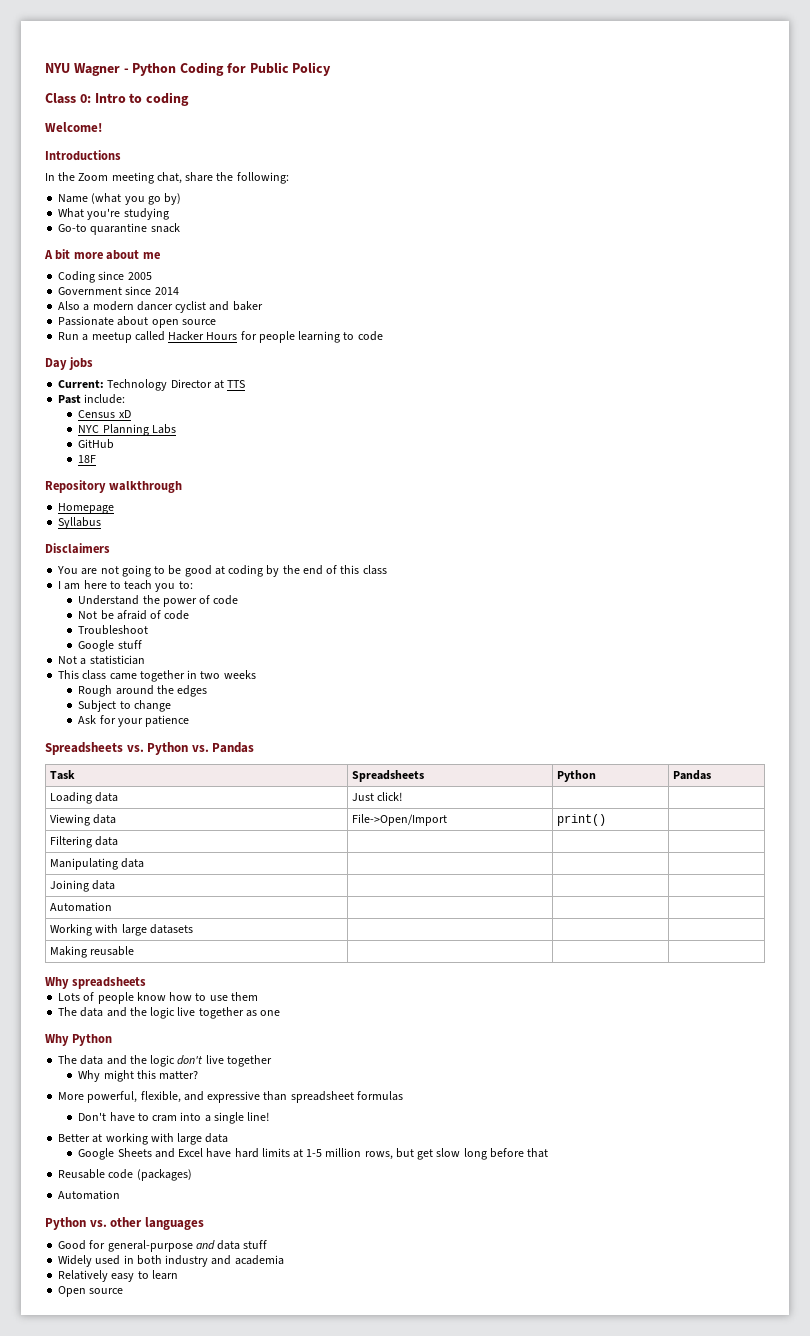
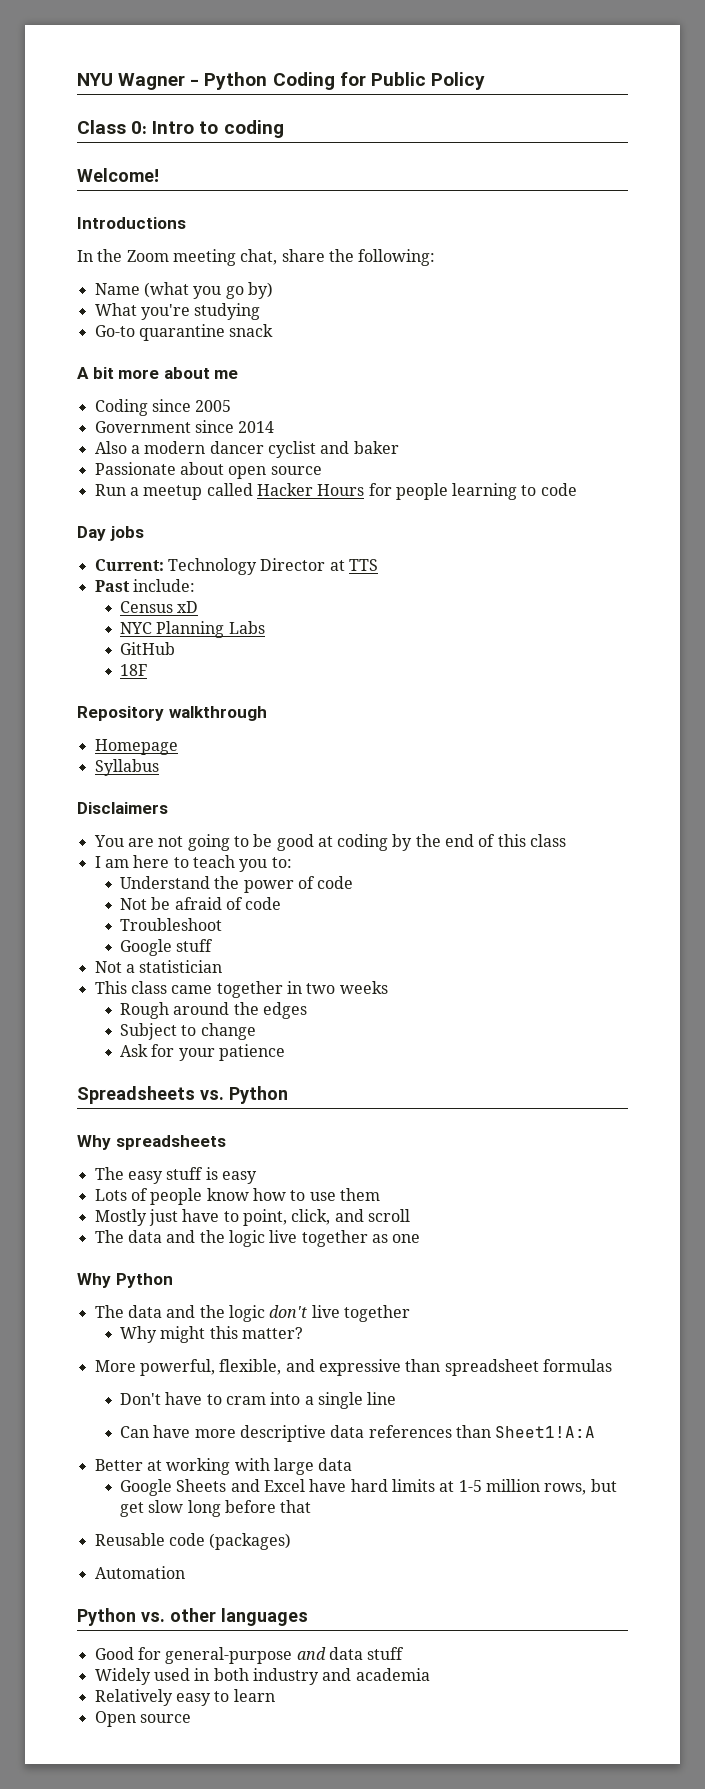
[191,742,255,753] [50,770,76,780] [352,770,425,782] [557,770,597,782] [673,770,712,780] [50,792,119,804] [352,792,403,801] [50,814,117,826] [352,814,448,826] [557,814,607,826] [50,836,119,848] [50,858,145,870] [50,880,116,892] [50,902,113,912] [50,924,193,936] [50,946,135,958] [45,977,147,989] vs. Pandas // Task | Spreadsheets | Python | Pandas // Loading data | Just click! | | // Viewing data | File->Open/Import | print() | // Filtering data | | | // Manipulating data | | | // Joining data | | | // Automation | | | // Working with large datasets | | | // Making reusable | | | // Why spreadsheets -> [77,1135,226,1150] [94,1167,257,1184] // Why spreadsheets // The easy stuff is easy
(258, 996) none -> [94,1209,410,1226] // Mostly just have to point, click, and scroll
[246,1112,269,1121] line! -> [367,1392,397,1405] [120,1425,596,1442] line // Can have more descriptive data references than Sheet1!A:A

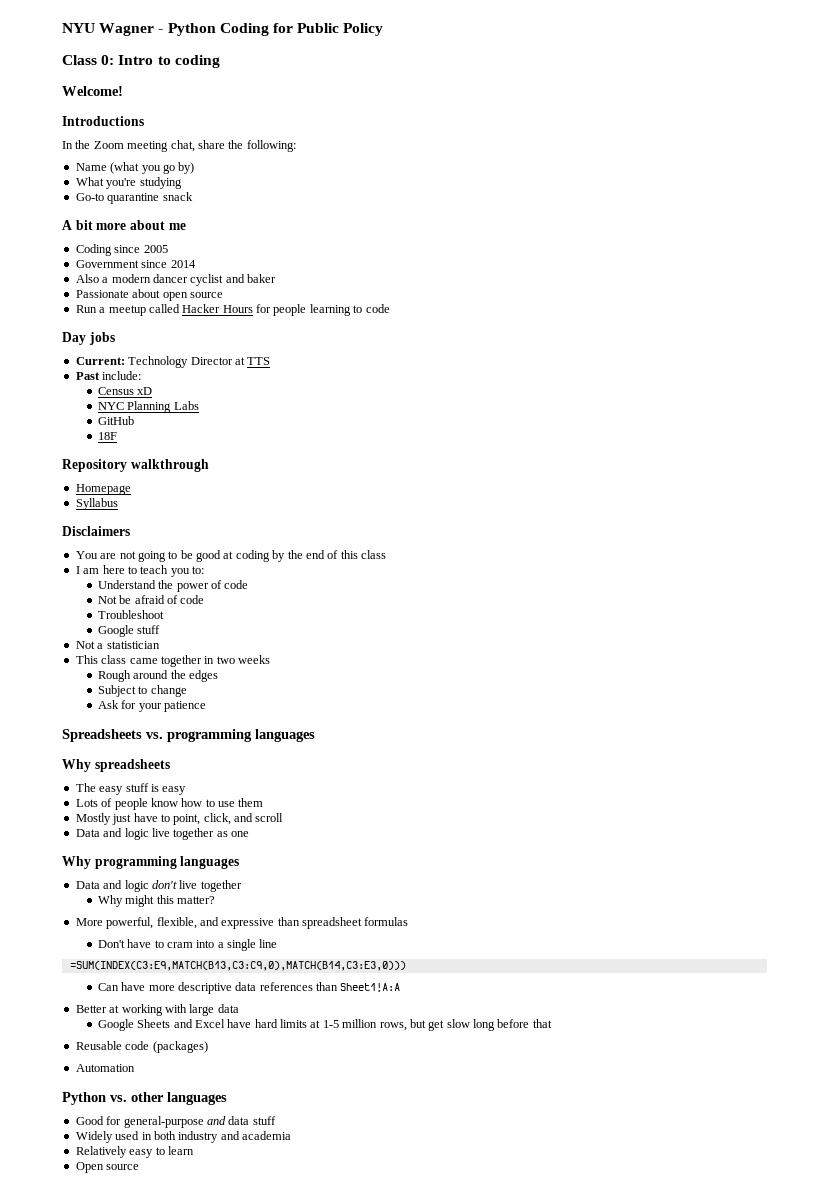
[229,1086,288,1104] Python -> [167,729,315,742] programming languages
[94,1230,225,1243] The data and the -> [75,828,123,837] Data and
[115,1273,173,1288] [94,1305,225,1318] Python // The data and the -> [94,856,240,869] [75,880,123,889] programming languages // Data and
(397, 1398) none -> [69,961,406,971] // =SUM(INDEX(C3:E9,MATCH(B13,C3:C9,0),MATCH(B14,C3:E3,0)))

